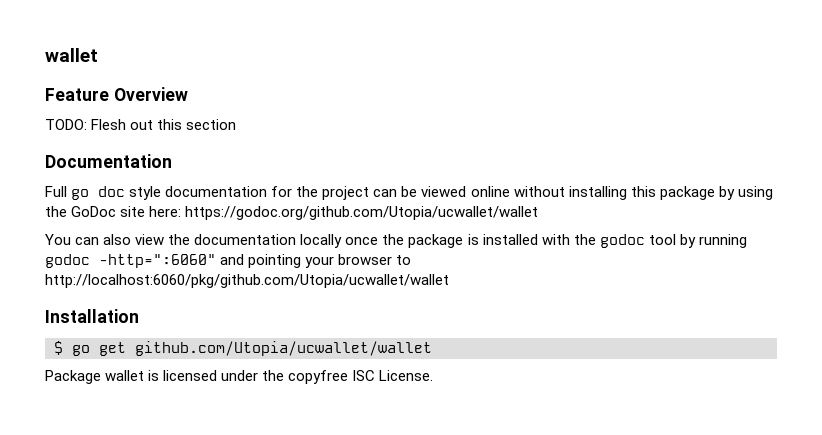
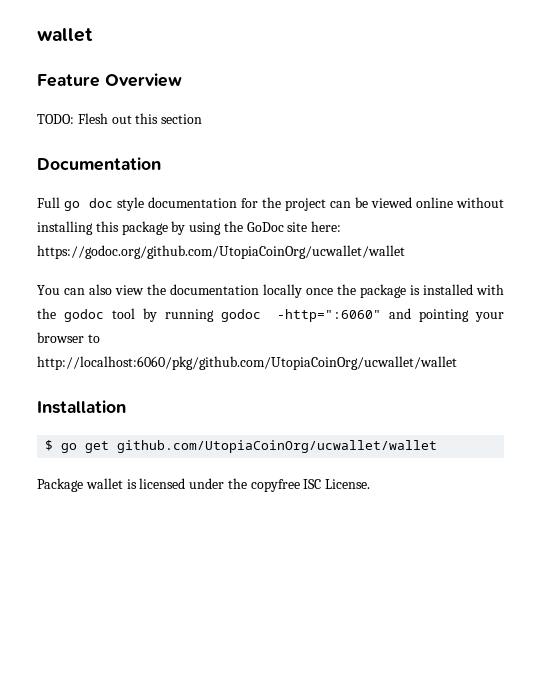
[185,206,539,220] https://godoc.org/github.com/Utopia/ucwallet/wallet -> [37,245,405,259] https://godoc.org/github.com/UtopiaCoinOrg/ucwallet/wallet
[45,274,449,288] http://localhost:6060/pkg/github.com/Utopia/ucwallet/wallet -> [37,356,457,370] http://localhost:6060/pkg/github.com/UtopiaCoinOrg/ucwallet/wallet
[135,341,432,356] github.com/Utopia/ucwallet/wallet -> [117,440,438,453] github.com/UtopiaCoinOrg/ucwallet/wallet

